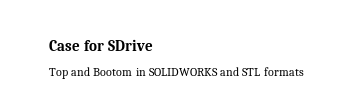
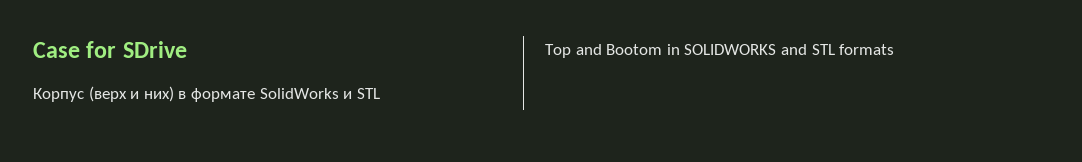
(154, 45) none -> [33,86,380,102] // Корпус (верх и них) в формате SolidWorks и STL

